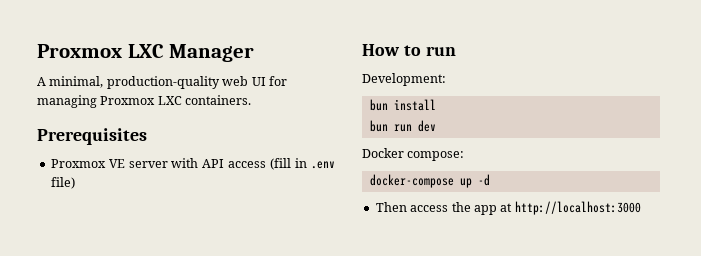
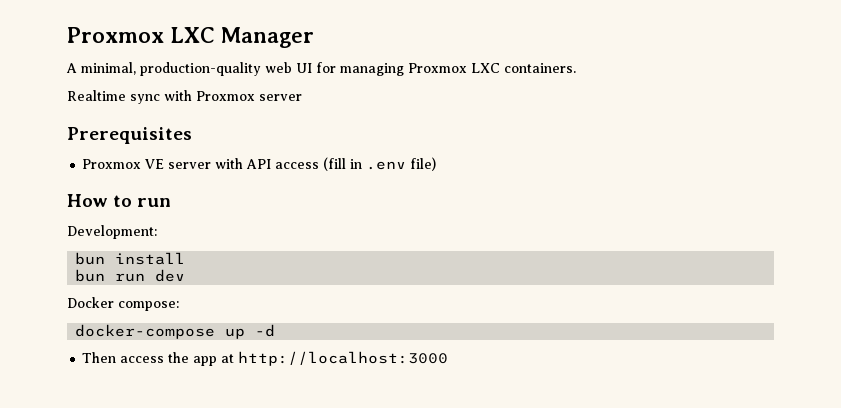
(252, 100) none -> [67,90,302,104] // Realtime sync with Proxmox server

